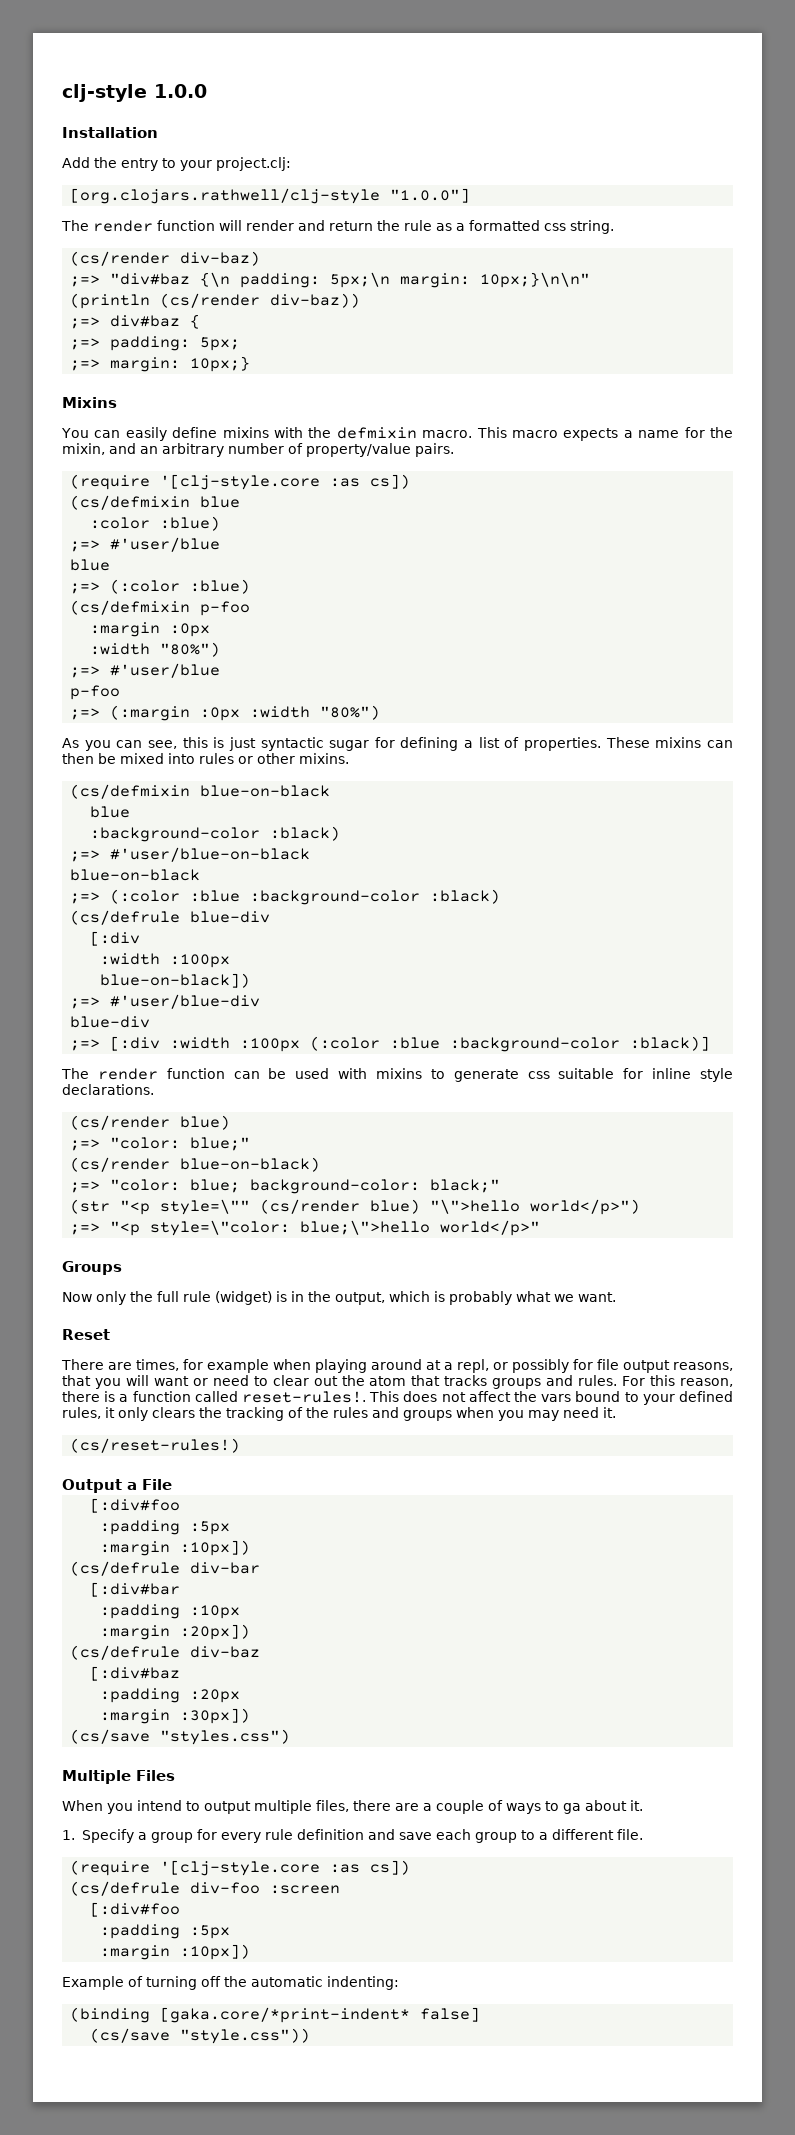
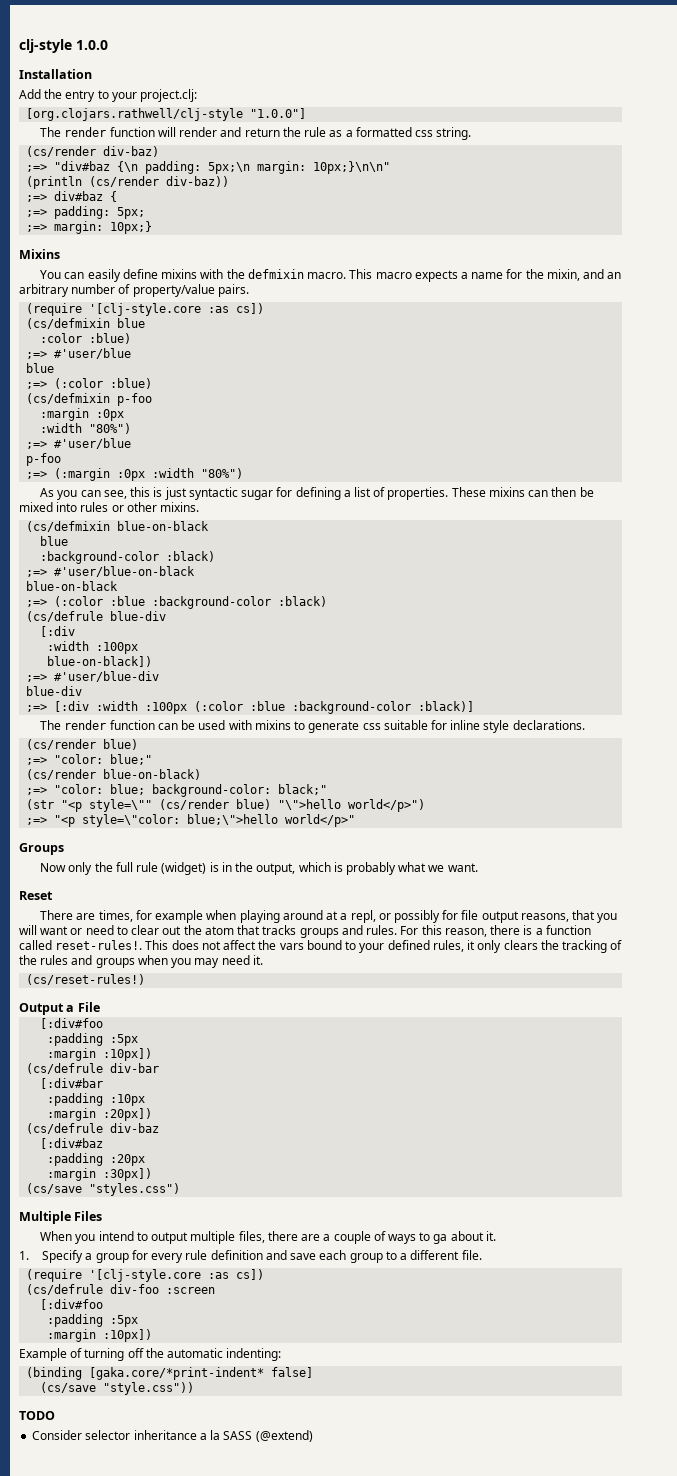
(311, 2036) none -> [19,1411,55,1420] [32,1430,313,1442] // TODO // Consider selector inheritance a la SASS (@extend)

